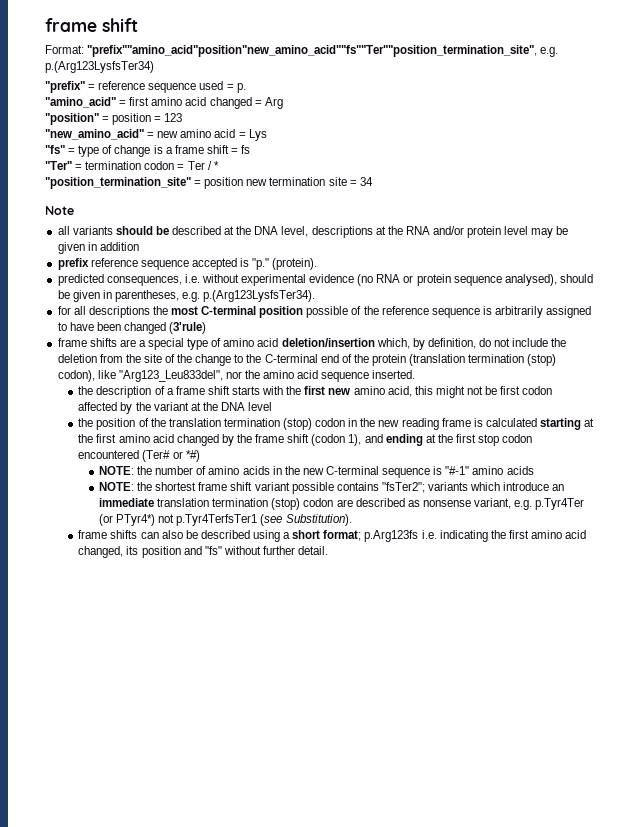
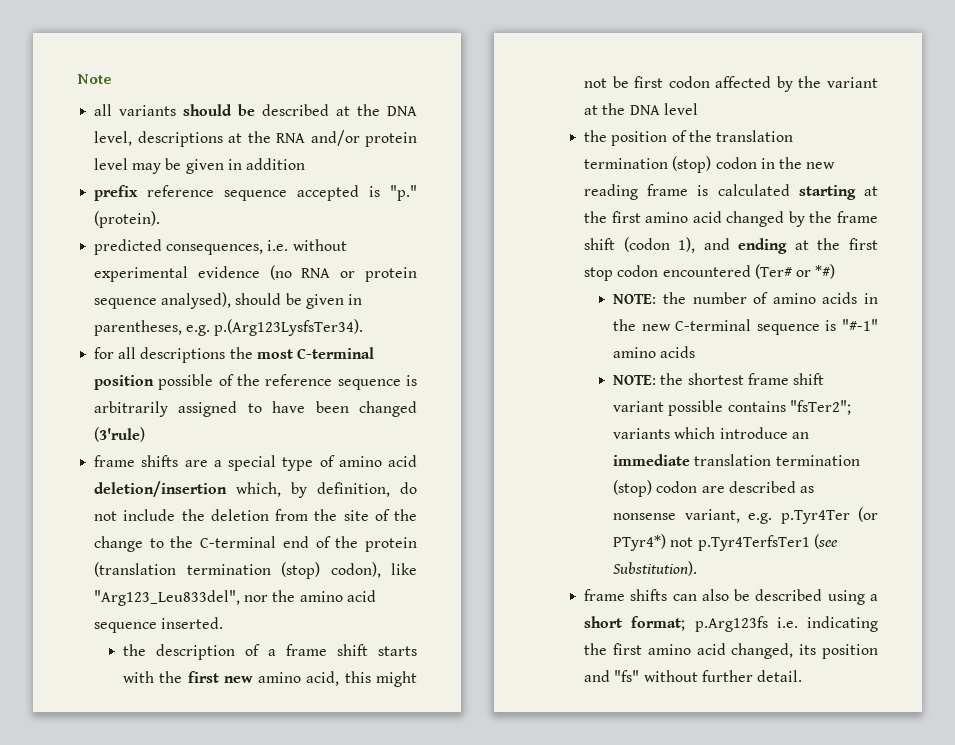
[45,18,138,32] [45,45,559,57] [45,61,154,73] [45,81,246,93] [45,97,283,109] [45,113,183,125] [45,129,267,141] [45,145,251,157] [45,161,219,170] [45,177,373,189] frame shift // Format: "prefix""amino_acid"position"new_amino_acid""fs""Ter""position_termination_site", e.g. p.(Arg123LysfsTer34) // "prefix" = reference sequence used = p. // "amino_acid" = first amino acid changed = Arg // "position" = position = 123 // "new_amino_acid" = new amino acid = Lys // "fs" = type of change is a frame shift = fs // "Ter" = termination codon = Ter / * // "position_termination_site" = position new termination site = 34 // -> (77, 79) none

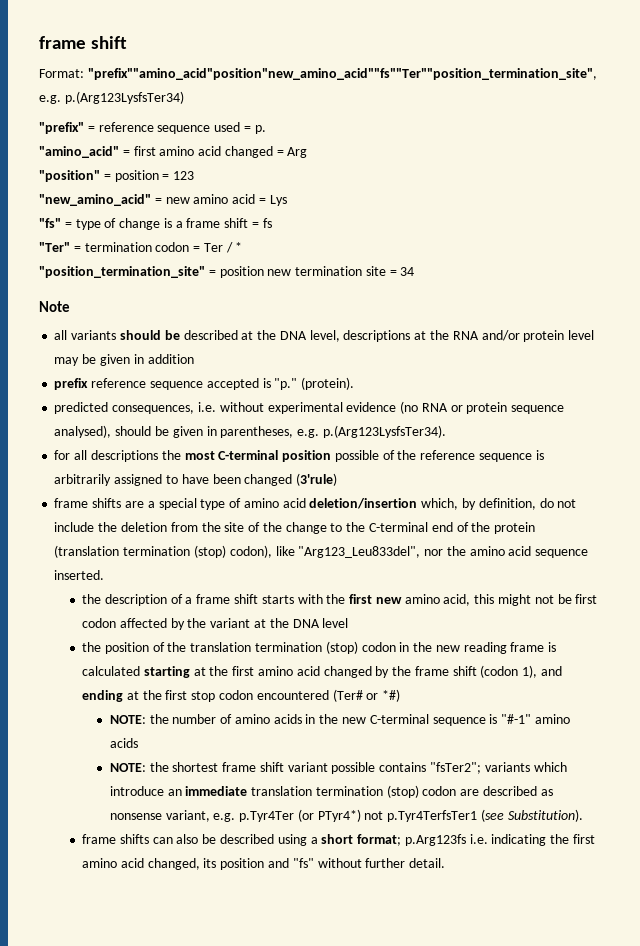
(77, 79) none -> [39,36,128,49] [39,68,597,80] [39,91,184,104] [39,122,266,134] [39,146,308,158] [39,170,195,182] [39,194,287,206] [39,218,272,230] [39,242,243,253] [39,266,415,278] frame shift // Format: "prefix""amino_acid"position"new_amino_acid""fs""Ter""position_termination_site", e.g. p.(Arg123LysfsTer34) // "prefix" = reference sequence used = p. // "amino_acid" = first amino acid changed = Arg // "position" = position = 123 // "new_amino_acid" = new amino acid = Lys // "fs" = type of change is a frame shift = fs // "Ter" = termination codon = Ter / * // "position_termination_site" = position new termination site = 34 //

